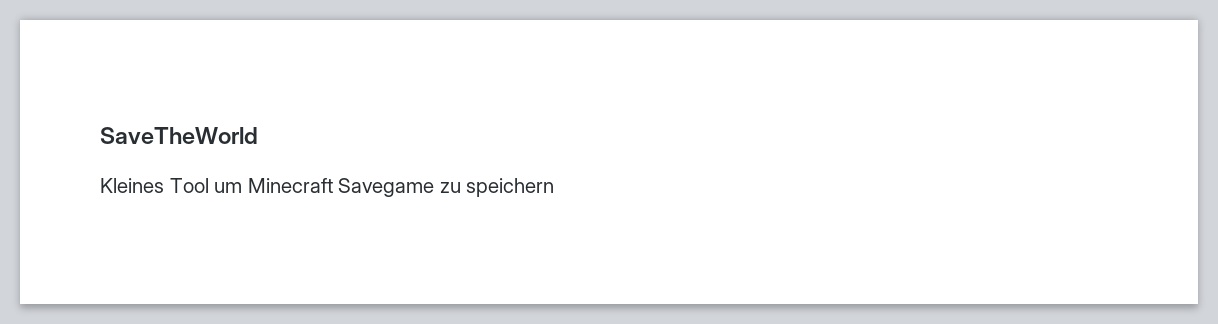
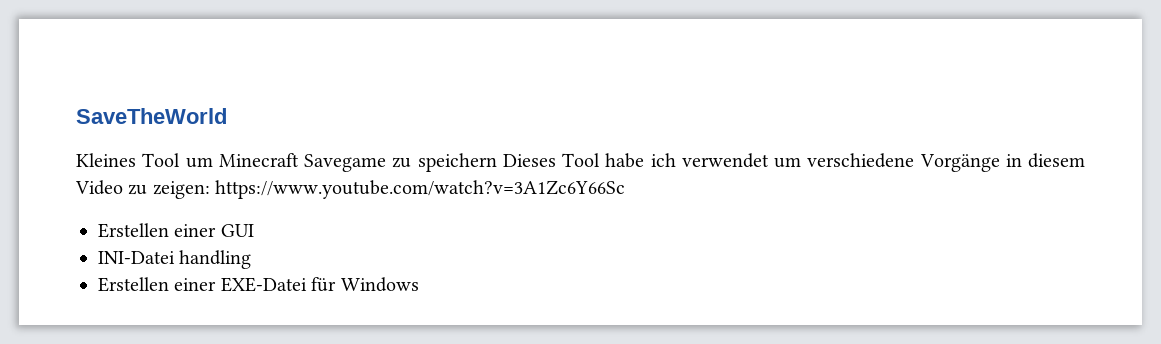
(555, 187) none -> [502,153,1085,172] [75,180,626,199] [98,223,254,238] [98,250,252,269] [98,277,419,292] Dieses Tool habe ich verwendet um verschiedene Vorgänge in diesem Video zu zeigen: https://www.youtube.com/watch?v=3A1Zc6Y66Sc // Erstellen einer GUI // INI-Datei handling // Erstellen einer EXE-Datei für Windows

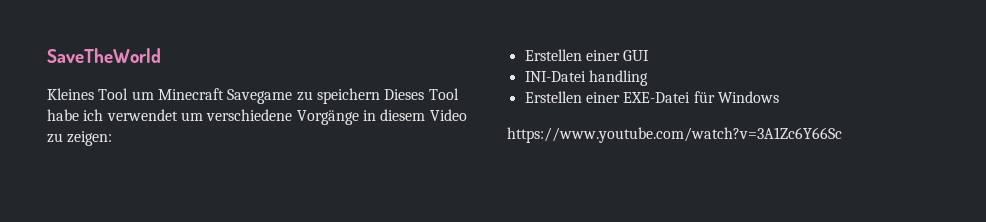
[215,180,626,199] https://www.youtube.com/watch?v=3A1Zc6Y66Sc -> (113, 138) none
(419, 284) none -> [507,127,842,143] // https://www.youtube.com/watch?v=3A1Zc6Y66Sc

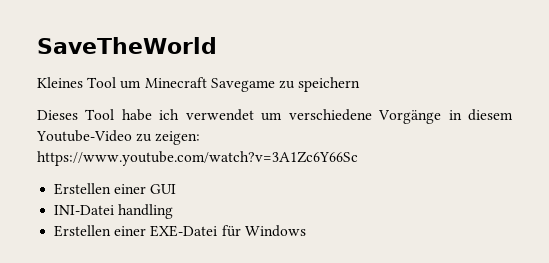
(380, 96) none -> (361, 84) //
[429,109,467,121] Video -> [36,130,132,142] Youtube-Video
(113, 138) none -> [37,151,358,166] https://www.youtube.com/watch?v=3A1Zc6Y66Sc
[507,127,842,143] // https://www.youtube.com/watch?v=3A1Zc6Y66Sc -> (306, 231) none

